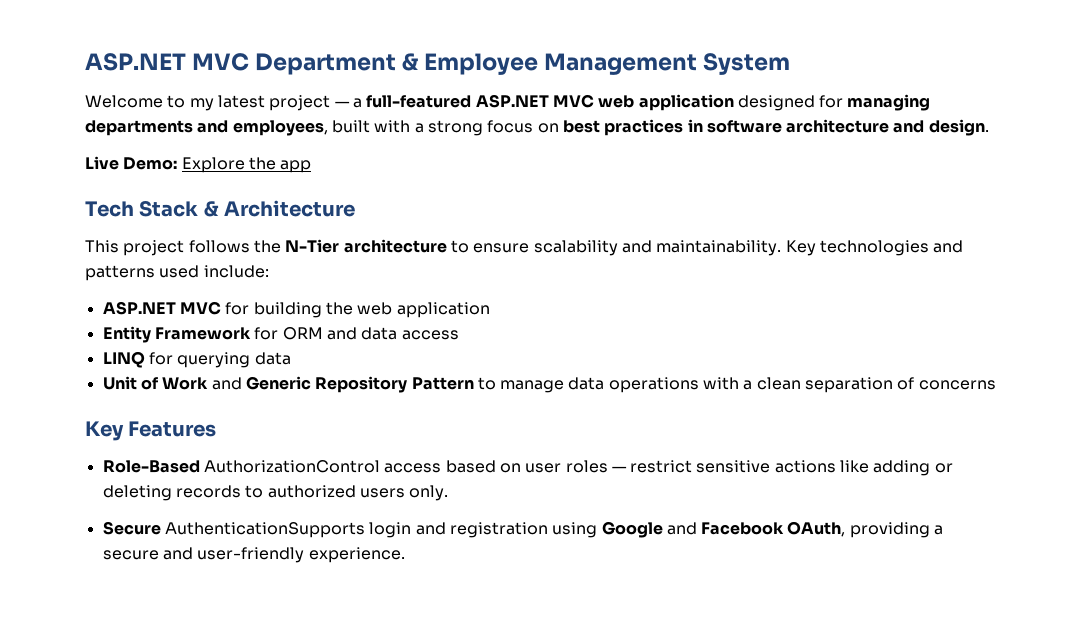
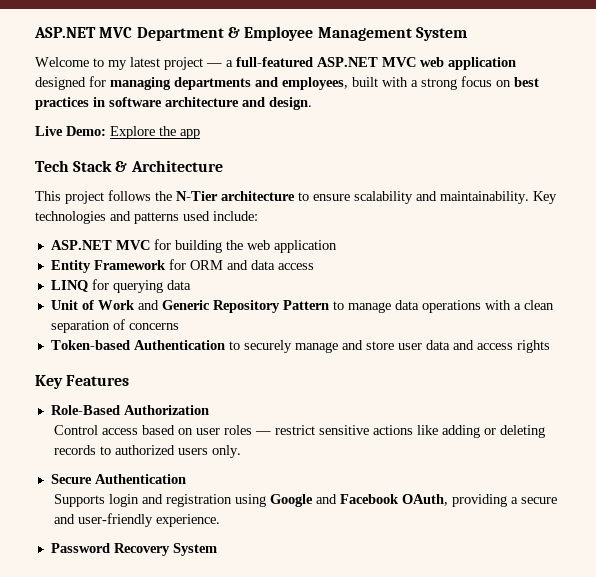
(996, 385) none -> [50,340,550,353] // Token-based Authentication to securely manage and store user data and access rights
[203,460,380,473] AuthorizationControl -> [123,405,209,415] [54,425,99,435] Authorization // Control
[164,522,365,538] AuthenticationSupports -> [94,474,186,484] [54,494,106,507] Authentication // Supports
(405, 555) none -> [50,543,217,556] // Password Recovery System

